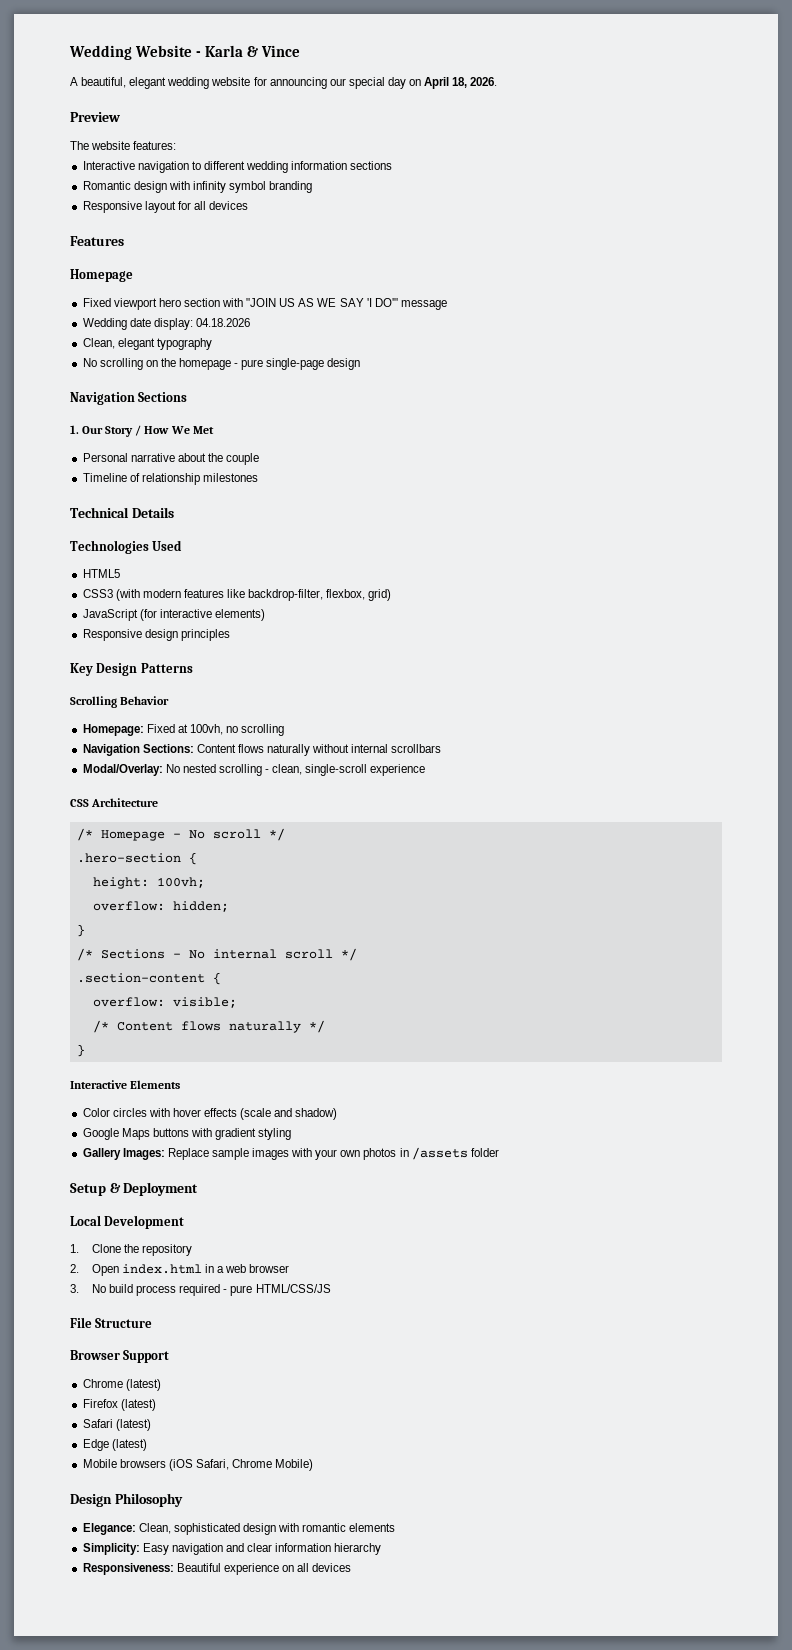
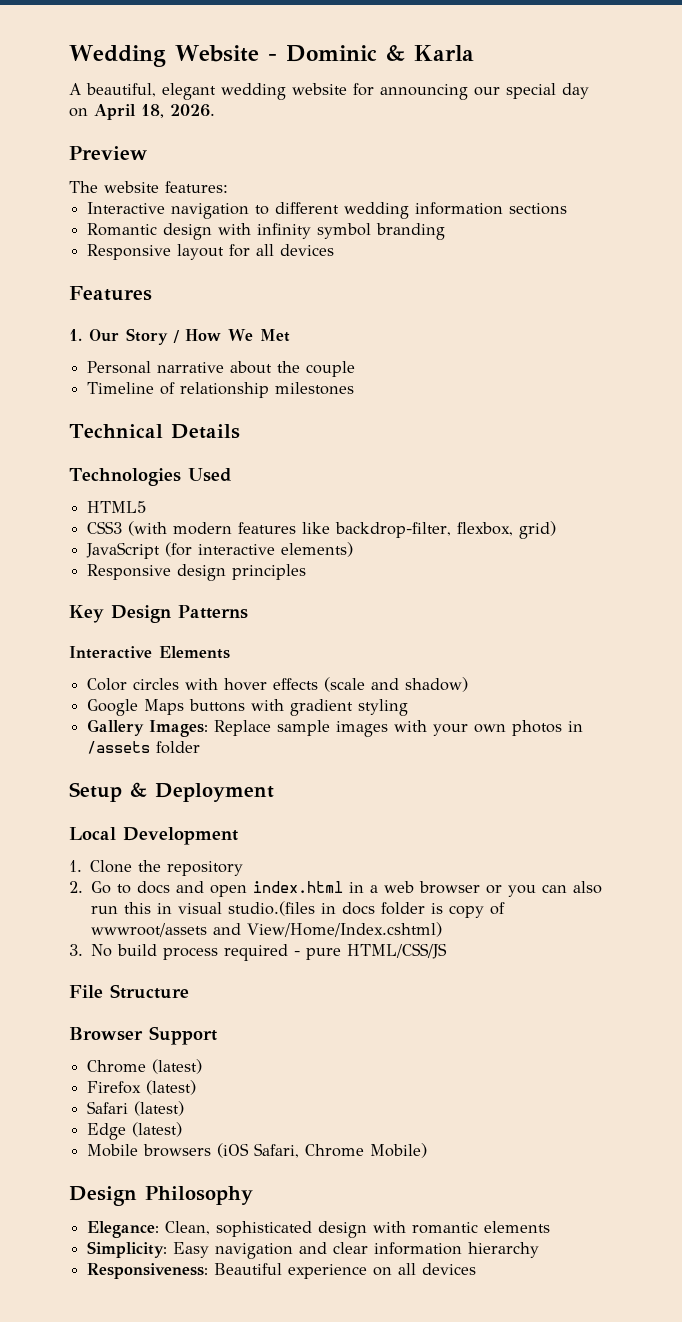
(201, 54) none -> [285,45,405,62] Dominic &
[246,45,300,57] & Vince -> (474, 53) none
[70,269,133,282] [82,298,447,310] [82,318,250,330] [82,338,212,350] [82,358,361,370] [70,392,188,405] // Homepage // Fixed viewport hero section with "JOIN US AS WE SAY 'I DO'" message // Wedding date display: 04.18.2026 // Clean, elegant typography // No scrolling on the homepage - pure single-page design // Navigation Sections -> (152, 293) none
[70,696,170,708] [82,724,285,736] [82,744,442,756] [82,764,426,776] [70,798,159,807] [76,828,285,841] [76,852,197,865] [92,877,205,889] [92,901,229,912] [76,924,85,937] [76,948,357,961] [76,972,221,985] [92,997,237,1008] [92,1020,325,1033] [76,1044,85,1057] // Scrolling Behavior // Homepage: Fixed at 100vh, no scrolling // Navigation Sections: Content flows naturally without internal scrollbars // Modal/Overlay: No nested scrolling - clean, single-scroll experience // CSS Architecture // /* Homepage - No scroll */ // .hero-section { // height: 100vh; // overflow: hidden; // } // /* Sections - No internal scroll */ // .section-content { // overflow: visible; // /* Content flows naturally */ // } -> (248, 612) none
[91,1264,119,1276] Open -> [91,881,248,897] Go to docs and open
(290, 1268) none -> [486,881,603,897] [91,901,506,918] [91,922,443,937] or you can also run this in visual studio.(files in docs folder is copy of wwwroot/assets and View/Home/Index.cshtml)

